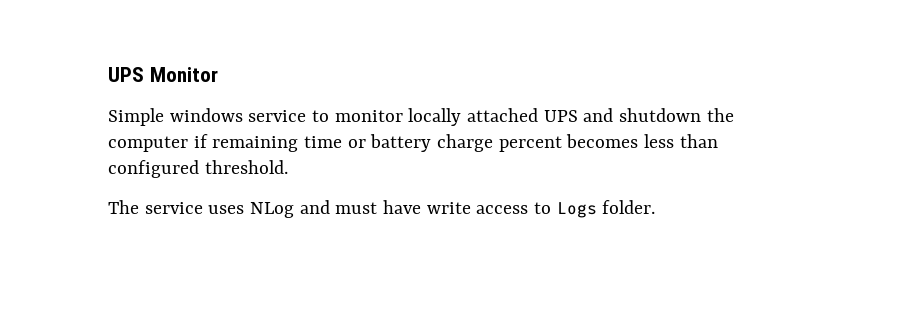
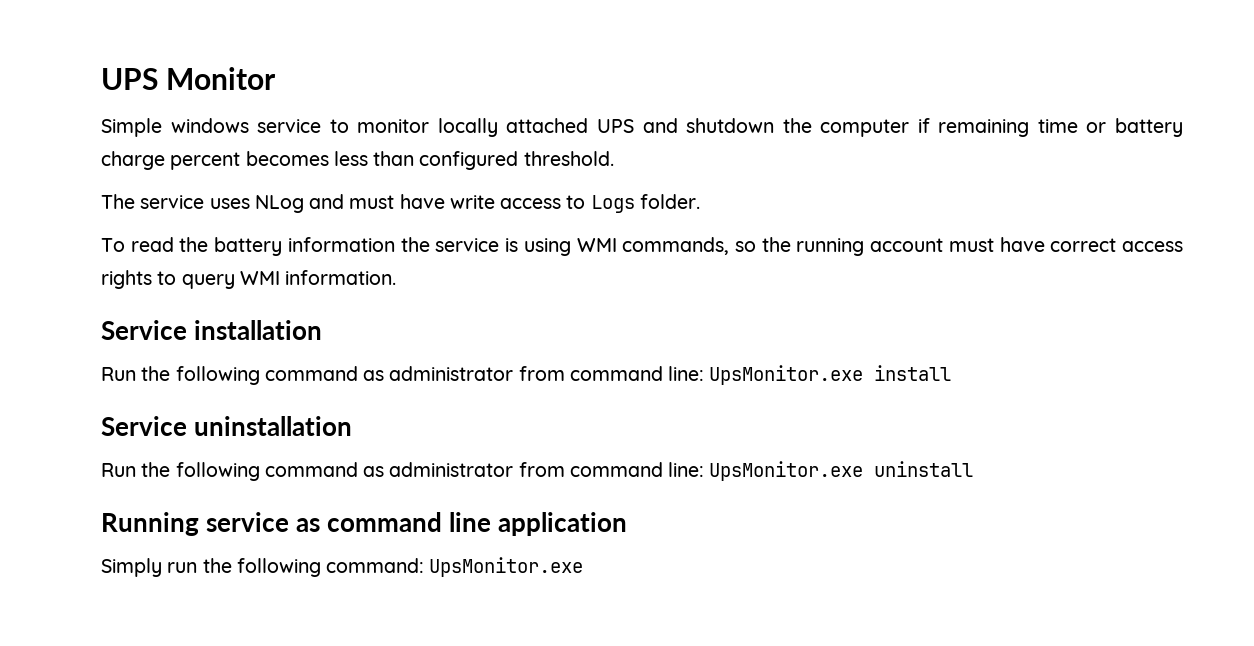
(656, 207) none -> [101,237,1183,256] [101,270,397,289] [101,320,323,340] [101,365,952,385] [101,416,353,436] [101,461,974,481] [101,512,628,536] [101,557,584,577] // To read the battery information the service is using WMI commands, so the running account must have correct access rights to query WMI information. // Service installation // Run the following command as administrator from command line: UpsMonitor.exe install // Service uninstallation // Run the following command as administrator from command line: UpsMonitor.exe uninstall // Running service as command line application // Simply run the following command: UpsMonitor.exe

